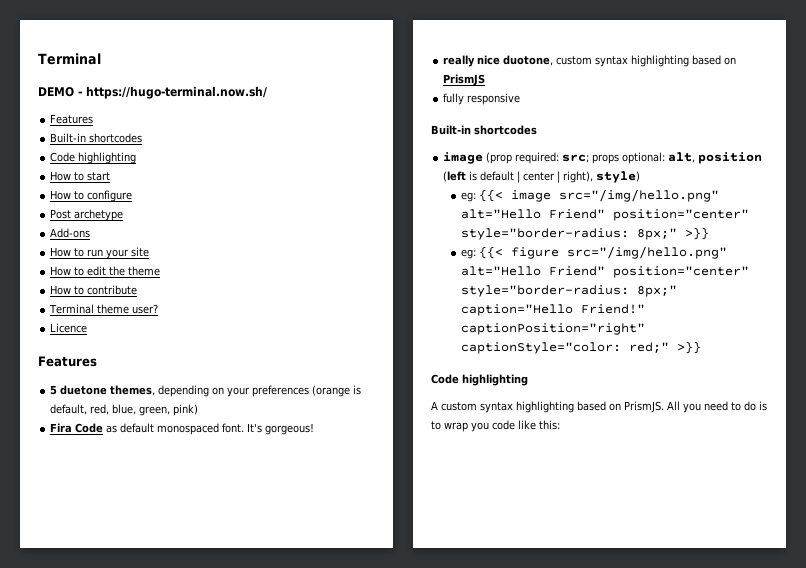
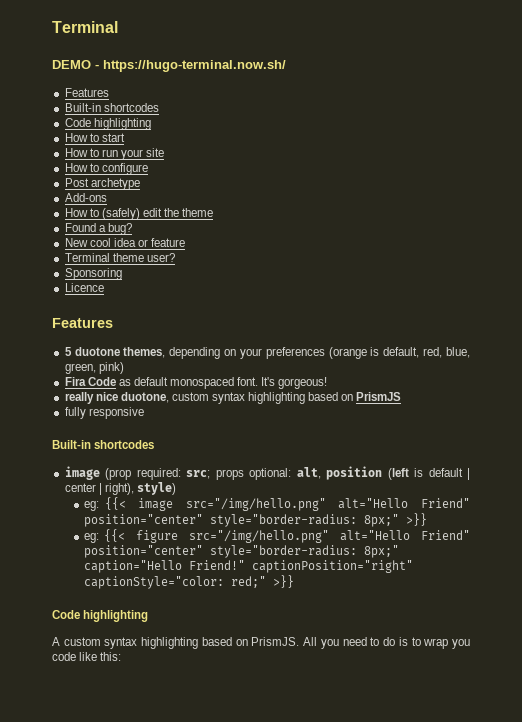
(111, 176) none -> [64,148,165,160] // How to run your site
[87,247,150,259] [50,266,161,276] [50,285,138,295] run your site // How to edit the theme // How to contribute -> [101,208,214,220] [64,223,132,235] [64,238,186,247] (safely) edit the theme // Found a bug? // New cool idea or feature
(159, 309) none -> [64,268,122,280] // Sponsoring
[60,385,108,395] duetone -> [74,347,120,356] duotone

